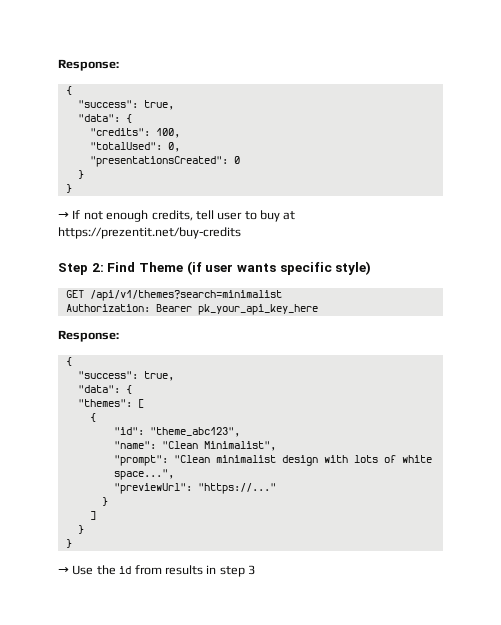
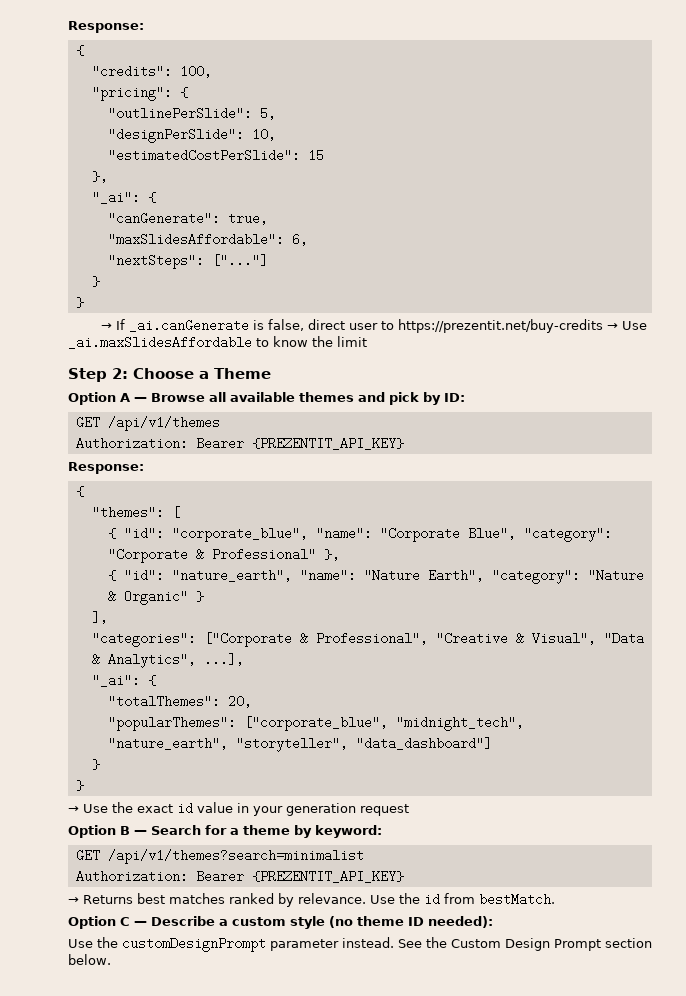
[58,59,119,71] [65,86,72,95] [77,100,174,110] [77,114,132,123] [89,128,180,138] [89,142,180,152] [89,156,240,167] [77,170,84,179] [65,184,72,193] [58,210,296,222] [58,227,241,239] Response: // { // "success": true, // "data": { // "credits": 100, // "totalUsed": 0, // "presentationsCreated": 0 // } // } // → If not enough credits, tell user to buy at https://prezentit.net/buy-credits -> [68,21,144,33] [75,45,84,56] [91,65,212,78] [91,86,188,101] [107,107,276,120] [107,128,276,143] [107,149,324,162] [91,170,108,183] [91,191,156,204] [107,212,268,225] [107,233,308,246] [107,254,268,269] [91,276,100,287] [75,297,84,308] [100,319,647,333] [68,336,367,349] Response: // { // "credits": 100, // "pricing": { // "outlinePerSlide": 5, // "designPerSlide": 10, // "estimatedCostPerSlide": 15 // }, // "_ai": { // "canGenerate": true, // "maxSlidesAffordable": 6, // "nextSteps": ["..."] // } // } // → If _ai.canGenerate is false, direct user to https://prezentit.net/buy-credits → Use _ai.maxSlidesAffordable to know the limit
[107,262,136,272] Find -> [133,368,209,379] Choose a
[186,261,372,275] [65,290,282,301] [65,304,318,315] [58,330,119,342] [65,357,72,366] [77,371,174,381] [77,385,132,394] (if user wants specific style) // GET /api/v1/themes?search=minimalist // Authorization: Bearer pk_your_api_key_here // Response: // { // "success": true, // "data": { -> [68,392,465,405] [75,416,220,431] [75,437,404,450] [68,462,144,474] [75,486,84,497] // Option A — Browse all available themes and pick by ID: // GET /api/v1/themes // Authorization: Bearer {PREZENTIT_API_KEY} // Response: // {
[113,427,240,437] [113,441,276,451] [113,455,432,466] [113,469,174,480] [113,483,276,494] [101,497,108,506] [89,511,96,520] // "id": "theme_abc123", // "name": "Clean Minimalist", // "prompt": "Clean minimalist design with lots of white space...", // "previewUrl": "https://..." // } // ] -> [123,527,612,542] [107,548,340,563] [107,569,644,584] [107,590,204,605] [91,611,108,624] [91,632,644,647] [91,653,244,668] [91,674,156,687] [107,695,252,708] [107,716,524,731] [107,737,492,752] "id": "corporate_blue", "name": "Corporate Blue", "category": "Corporate & Professional" }, // { "id": "nature_earth", "name": "Nature Earth", "category": "Nature & Organic" } // ], // "categories": ["Corporate & Professional", "Creative & Visual", "Data & Analytics", ...], // "_ai": { // "totalThemes": 20, // "popularThemes": ["corporate_blue", "midnight_tech", "nature_earth", "storyteller", "data_dashboard"]
[119,565,255,577] id from results in step 3 -> [137,802,409,816] [68,825,382,838] [75,849,364,864] [75,870,404,883] [68,893,555,907] [68,916,493,929] [68,937,652,952] [68,954,111,965] exact id value in your generation request // Option B — Search for a theme by keyword: // GET /api/v1/themes?search=minimalist // Authorization: Bearer {PREZENTIT_API_KEY} // → Returns best matches ranked by relevance. Use the id from bestMatch. // Option C — Describe a custom style (no theme ID needed): // Use the customDesignPrompt parameter instead. See the Custom Design Prompt section below.

